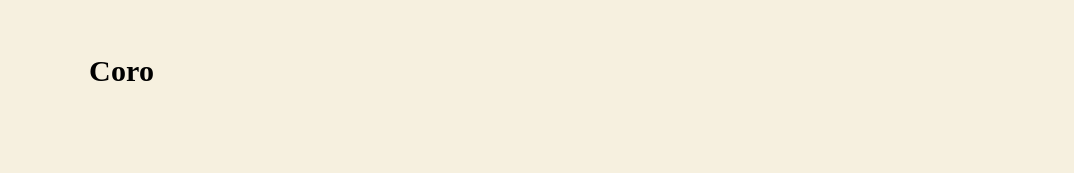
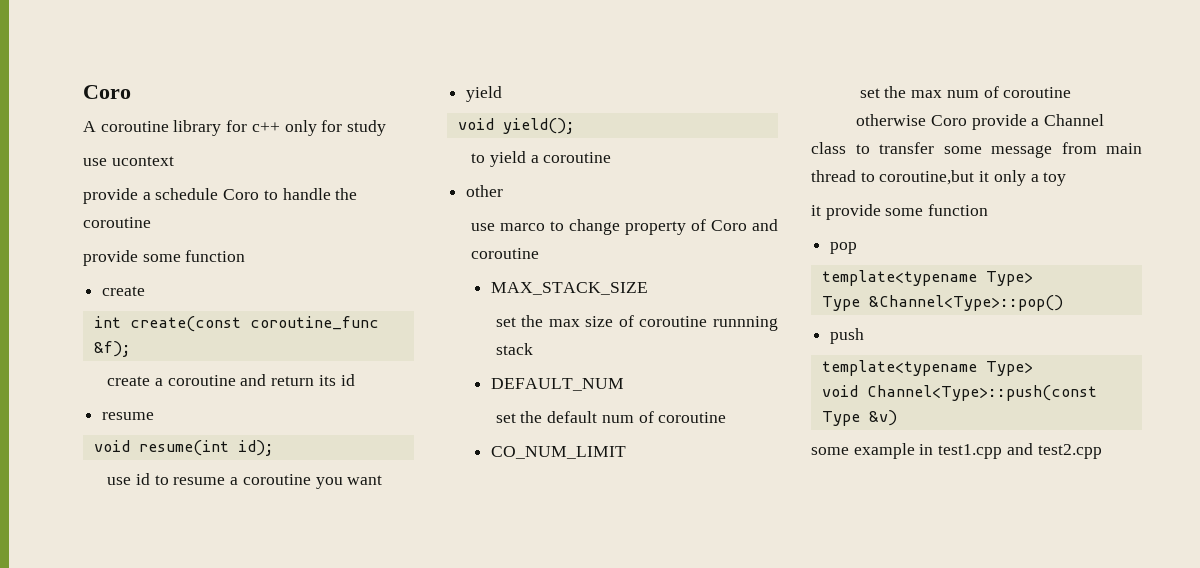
[89,62,154,81] Coro -> [83,85,131,99] [83,120,387,136] [83,156,174,166] [83,188,358,204] [83,217,151,228] [83,250,246,266] [102,286,146,296] [93,316,379,332] [93,341,131,357] [107,374,355,386] [102,412,155,420] [93,440,274,456] [107,473,383,489] [466,86,503,102] [457,118,575,134] [471,151,612,167] [466,185,504,197] [471,219,778,235] [471,248,540,259] [490,282,648,295] [495,315,778,331] [495,343,533,355] [490,378,624,391] [495,411,727,423] [490,446,626,459] [859,86,1072,98] [856,114,1105,130] [811,142,1142,158] [811,170,1067,186] [811,204,989,220] [830,242,858,254] [821,270,1033,286] [821,295,1063,311] [830,328,865,344] [821,360,1033,376] [821,385,1097,401] [821,410,897,426] [811,443,1102,459] Coro // A coroutine library for c++ only for study // use ucontext // provide a schedule Coro to handle the coroutine // provide some function // create // int create(const coroutine_func &f); // create a coroutine and return its id // resume // void resume(int id); // use id to resume a coroutine you want // yield // void yield(); // to yield a coroutine // other // use marco to change property of Coro and coroutine // MAX_STACK_SIZE // set the max size of coroutine runnning stack // DEFAULT_NUM // set the default num of coroutine // CO_NUM_LIMIT // set the max num of coroutine // otherwise Coro provide a Channel class to transfer some message from main thread to coroutine,but it only a toy // it provide some function // pop // template<typename Type> // Type &Channel<Type>::pop() // push // template<typename Type> // void Channel<Type>::push(const Type &v) // some example in test1.cpp and test2.cpp

